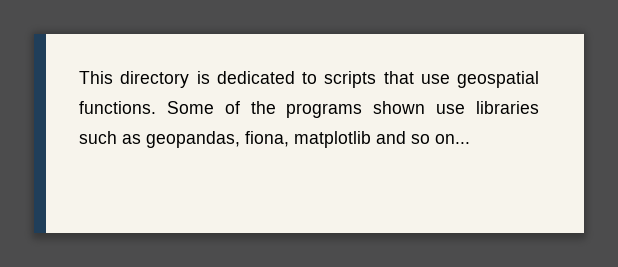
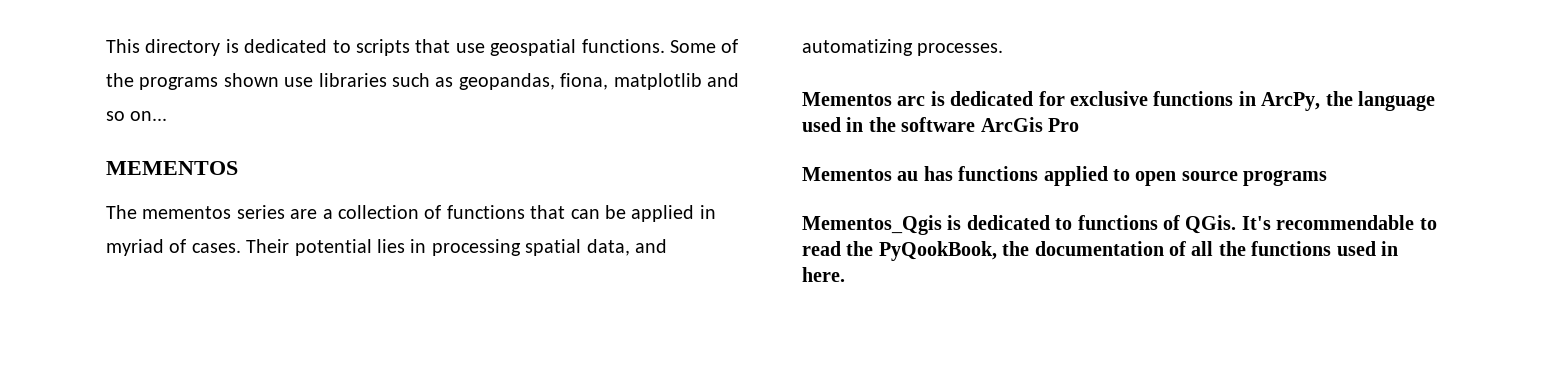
(470, 139) none -> [106,161,238,175] [106,205,716,222] [106,239,667,256] [802,39,1004,56] [802,91,1435,111] [802,117,1079,132] [802,166,1328,186] [802,215,1437,235] [802,241,1398,261] [802,267,845,282] // MEMENTOS // The mementos series are a collection of functions that can be applied in myriad of cases. Their potential lies in processing spatial data, and automatizing processes. // Mementos arc is dedicated for exclusive functions in ArcPy, the language used in the software ArcGis Pro // Mementos au has functions applied to open source programs // Mementos_Qgis is dedicated to functions of QGis. It's recommendable to read the PyQookBook, the documentation of all the functions used in here.

